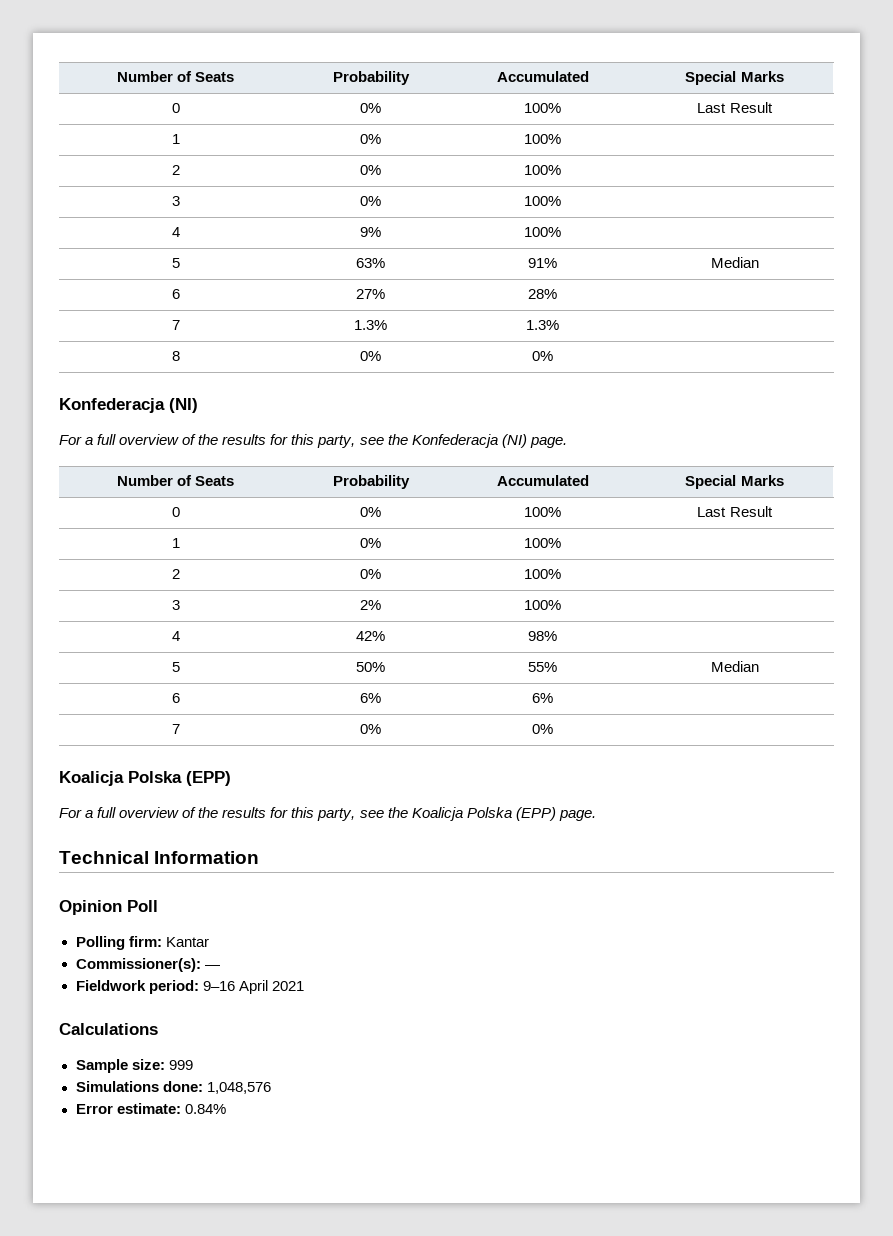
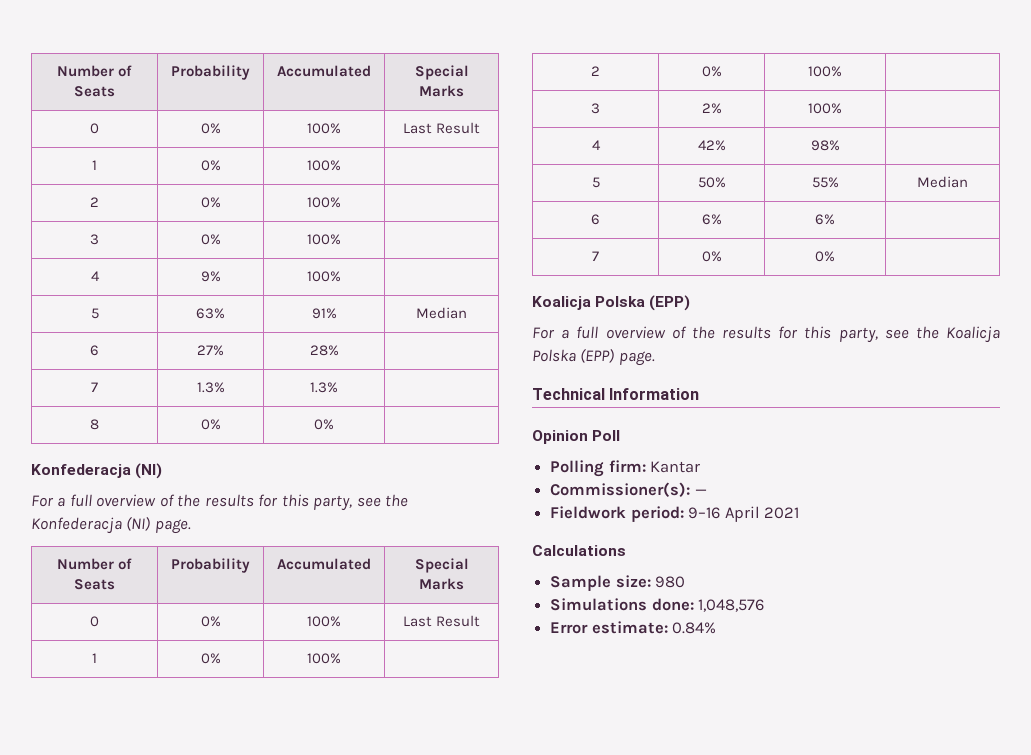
[168,1060,193,1070] 999 -> [655,576,686,588] 980

